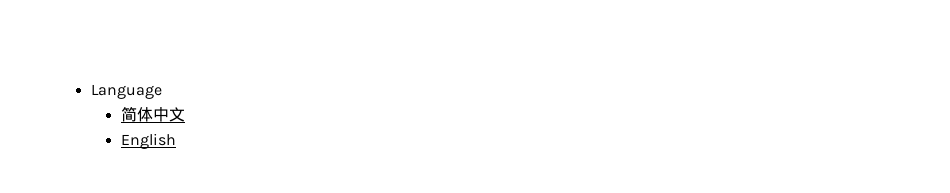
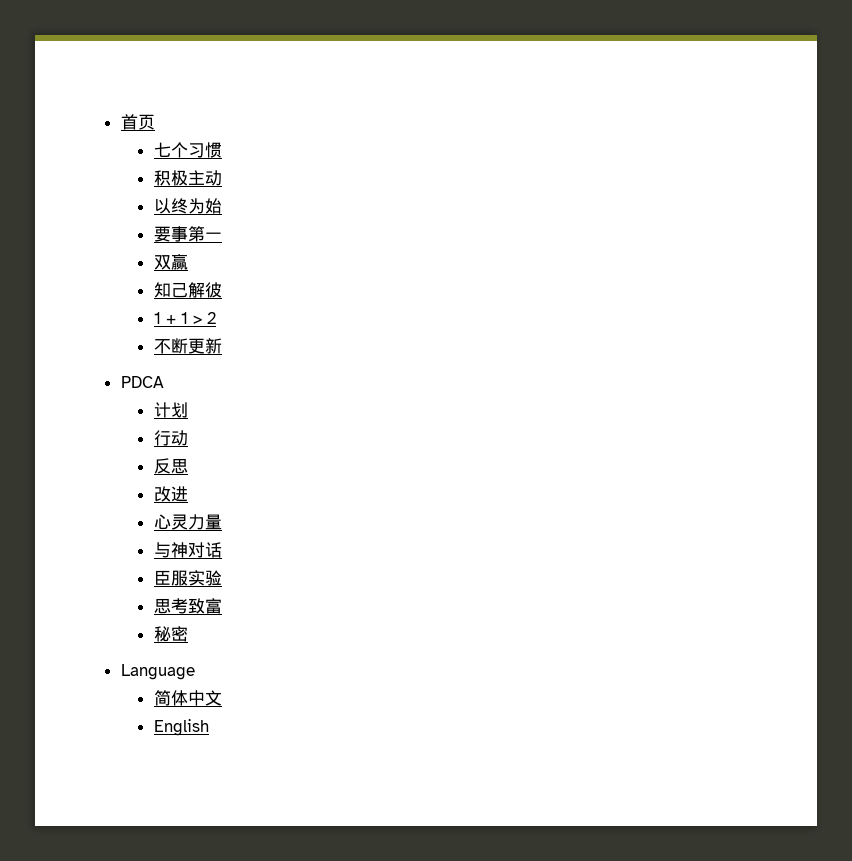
(90, 91) none -> [120,114,155,130] [153,142,222,158] [153,170,222,186] [153,198,222,214] [153,226,222,242] [153,253,188,270] [153,282,222,298] [153,312,216,324] [153,338,222,354] [120,376,164,388] [153,402,188,418] [153,430,188,446] [153,458,188,474] [153,486,188,502] [153,514,222,530] [153,542,222,558] [153,570,222,586] [153,598,222,614] [153,626,188,642] 首页 // 七个习惯 // 积极主动 // 以终为始 // 要事第一 // 双赢 // 知己解彼 // 1 + 1 > 2 // 不断更新 // PDCA // 计划 // 行动 // 反思 // 改进 // 心灵力量 // 与神对话 // 臣服实验 // 思考致富 // 秘密 //

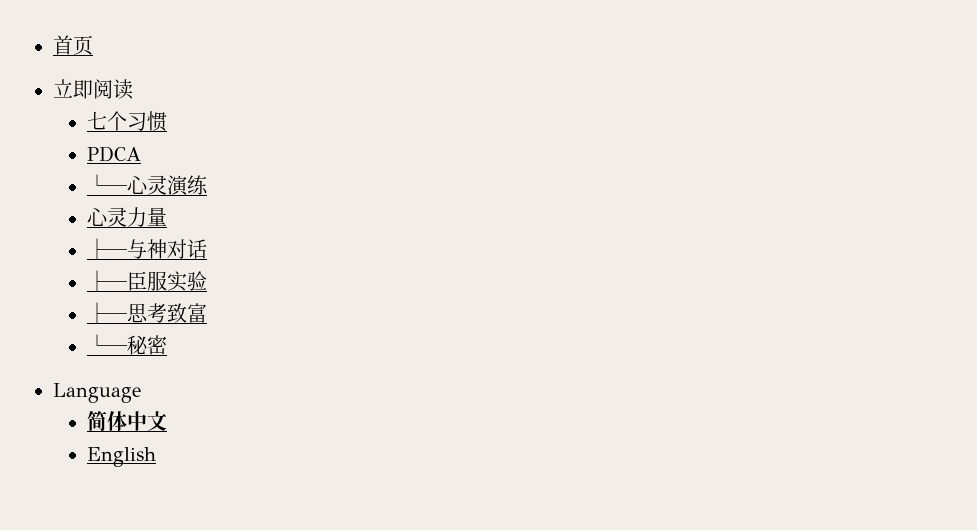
(155, 122) none -> [53,79,133,100] // 立即阅读
[153,170,222,186] [153,198,222,214] [153,226,222,242] [153,253,188,270] [153,282,222,298] [153,312,216,324] [153,338,222,354] [120,376,164,388] [153,402,188,418] [153,430,188,446] [153,458,188,474] [153,486,188,502] 积极主动 // 以终为始 // 要事第一 // 双赢 // 知己解彼 // 1 + 1 > 2 // 不断更新 // PDCA // 计划 // 行动 // 反思 // 改进 -> [87,146,142,162] [87,174,209,196] PDCA // └─心灵演练
(222, 522) none -> [87,238,128,260] ├─
(222, 550) none -> [87,270,128,292] ├─
(222, 578) none -> [87,302,128,324] ├─
(222, 606) none -> [87,334,128,353] └─

